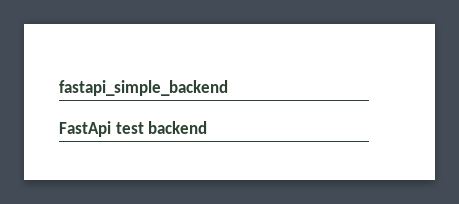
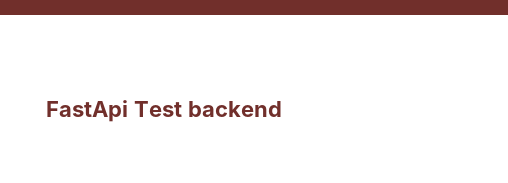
[59,80,228,96] [59,121,144,137] fastapi_simple_backend // FastApi test -> [46,100,182,122] FastApi Test

